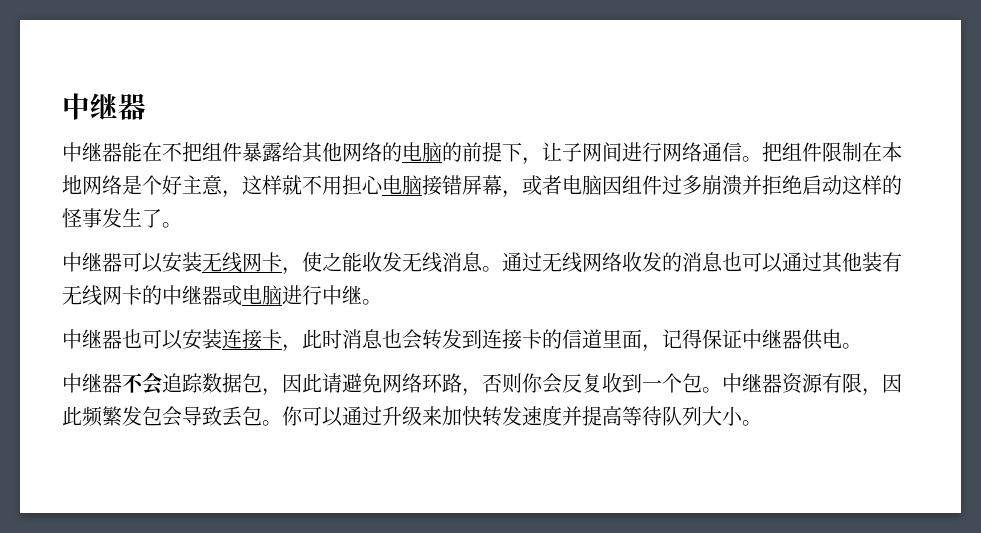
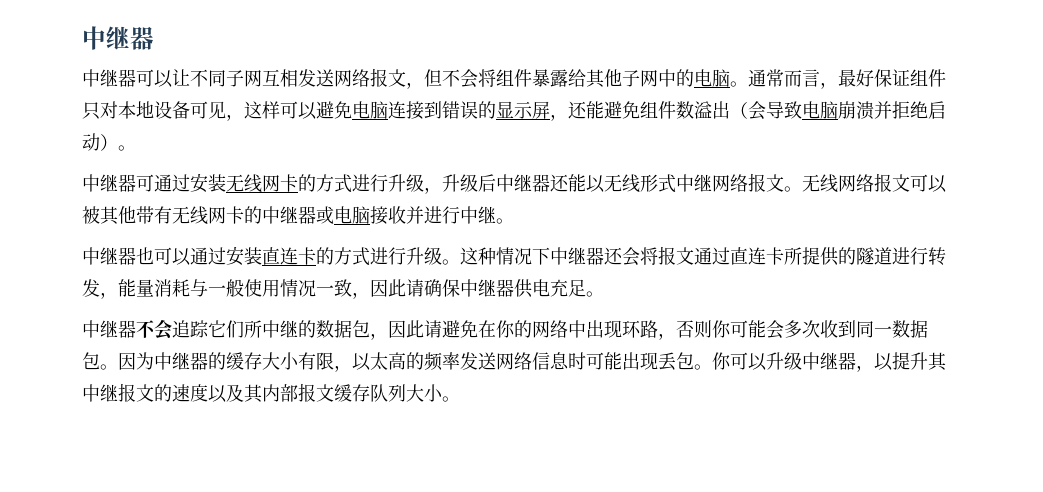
[122,142,902,165] [62,175,902,198] [62,208,162,228] 能在不把组件暴露给其他网络的电脑的前提下，让子网间进行网络通信。把组件限制在本地网络是个好主意，这样就不用担心电脑接错屏幕，或者电脑因组件过多崩溃并拒绝启动这样的怪事发生了 -> [136,68,946,89] [82,101,946,121] [82,133,118,151] 可以让不同子网互相发送网络报文，但不会将组件暴露给其他子网中的电脑。通常而言，最好保证组件只对本地设备可见，这样可以避免电脑连接到错误的显示屏，还能避免组件数溢出（会导致电脑崩溃并拒绝启动）
[142,253,163,273] 以 -> [154,174,190,192] 通过
[282,252,882,275] ，使之能收发无线消息。通过无线网络收发的消息也可以通过其他装 -> [298,173,947,194] [82,206,154,225] 的方式进行升级，升级后中继器还能以无线形式中继网络报文。无线网络报文可以被其他带
(282, 295) none -> [370,206,424,225] 接收并
[182,329,742,352] 安装连接卡，此时消息也会转发到连接卡的信道里面，记得保证 -> [190,246,946,266] [82,279,460,299] 通过安装直连卡的方式进行升级。这种情况下中继器还会将报文通过直连卡所提供的隧道进行转发，能量消耗与一般使用情况一致，因此请确保
(842, 338) none -> [550,279,586,297] 充足
(203, 383) none -> [208,320,316,338] 它们所中继的
[382,373,902,396] [62,405,662,427] 网络环路，否则你会反复收到一个包。中继器资源有限，因此频繁发包会导致丢包。你可以通过升级来加快转发速度并提高等待 -> [478,320,928,340] [82,352,947,372] [82,383,370,403] 在你的网络中出现环路，否则你可能会多次收到同一数据包。因为中继器的缓存大小有限，以太高的频率发送网络信息时可能出现丢包。你可以升级中继器，以提升其中继报文的速度以及其内部报文缓存

